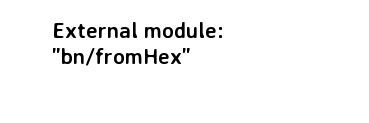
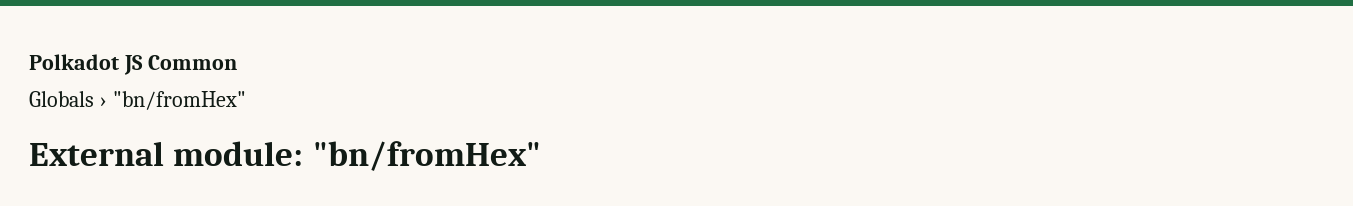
(52, 30) none -> [29,54,237,75] [29,91,246,110] Polkadot JS Common // Globals › "bn/fromHex" //

